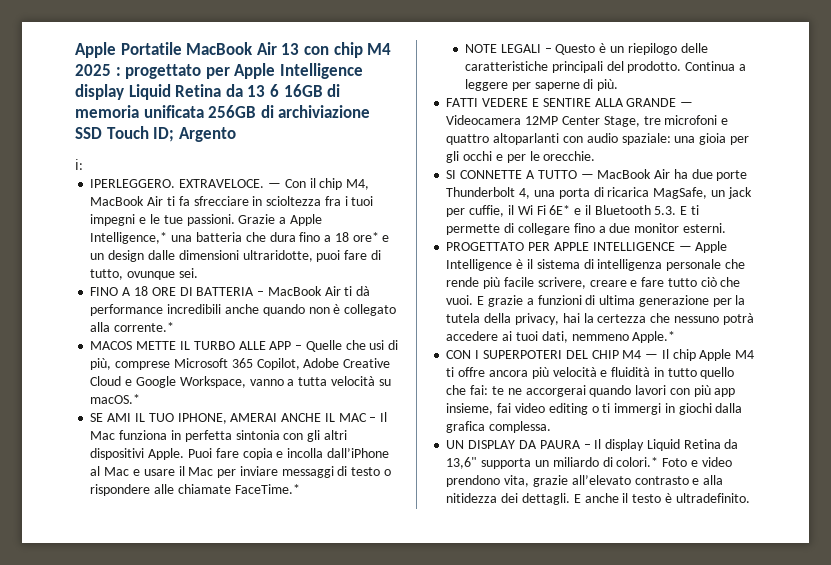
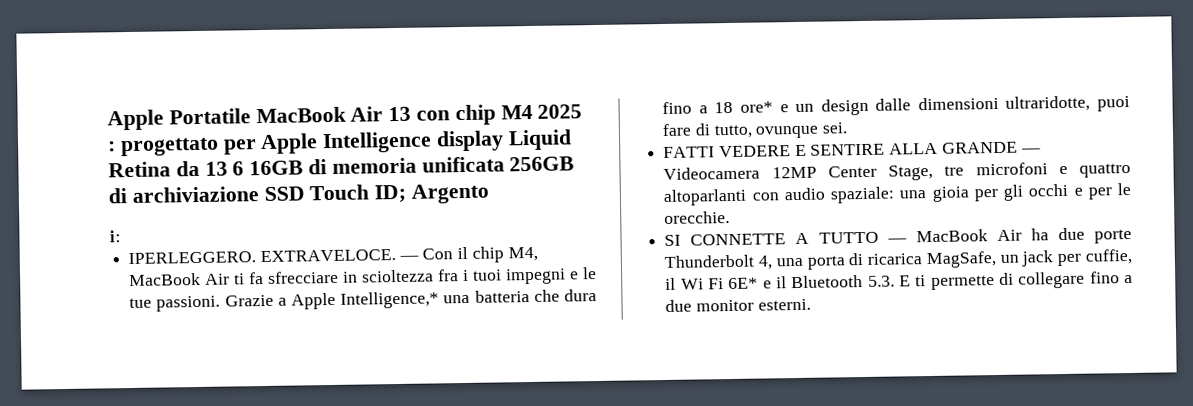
[90,286,371,296] [90,304,397,316] [90,322,175,332] [90,340,399,352] [90,358,391,370] [90,376,391,388] [90,394,141,404] [90,412,388,424] [90,430,347,442] [90,448,389,460] [90,466,391,478] [90,484,300,496] [465,43,708,55] [465,61,747,73] [465,79,619,91] // FINO A 18 ORE DI BATTERIA – MacBook Air ti dà performance incredibili anche quando non è collegato alla corrente.* // MACOS METTE IL TURBO ALLE APP – Quelle che usi di più, comprese Microsoft 365 Copilot, Adobe Creative Cloud e Google Workspace, vanno a tutta velocità su macOS.* // SE AMI IL TUO IPHONE, AMERAI ANCHE IL MAC – Il Mac funziona in perfetta sintonia con gli altri dispositivi Apple. Puoi fare copia e incolla dall’iPhone al Mac e usare il Mac per inviare messaggi di testo o rispondere alle chiamate FaceTime.* // NOTE LEGALI – Questo è un riepilogo delle caratteristiche principali del prodotto. Continua a leggere per saperne di più. -> (848, 128) none
[446,241,728,253] [446,259,745,271] [446,277,741,289] [446,295,746,307] [446,313,754,325] [446,331,676,343] [446,349,755,361] [446,367,735,379] [446,385,736,397] [446,403,743,415] [446,421,552,433] [446,439,739,451] [446,457,732,469] [446,475,724,487] [446,493,750,505] // PROGETTATO PER APPLE INTELLIGENCE — Apple Intelligence è il sistema di intelligenza personale che rende più facile scrivere, creare e fare tutto ciò che vuoi. E grazie a funzioni di ultima generazione per la tutela della privacy, hai la certezza che nessuno potrà accedere ai tuoi dati, nemmeno Apple.* // CON I SUPERPOTERI DEL CHIP M4 — Il chip Apple M4 ti offre ancora più velocità e fluidità in tutto quello che fai: te ne accorgerai quando lavori con più app insieme, fai video editing o ti immergi in giochi dalla grafica complessa. // UN DISPLAY DA PAURA – Il display Liquid Retina da 13,6" supporta un miliardo di colori.* Foto e video prendono vita, grazie all’elevato contrasto e alla nitidezza dei dettagli. E anche il testo è ultradefinito. -> (811, 304) none

